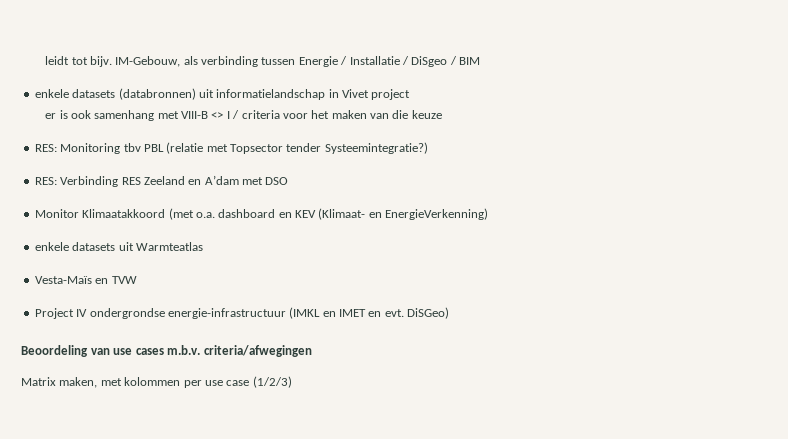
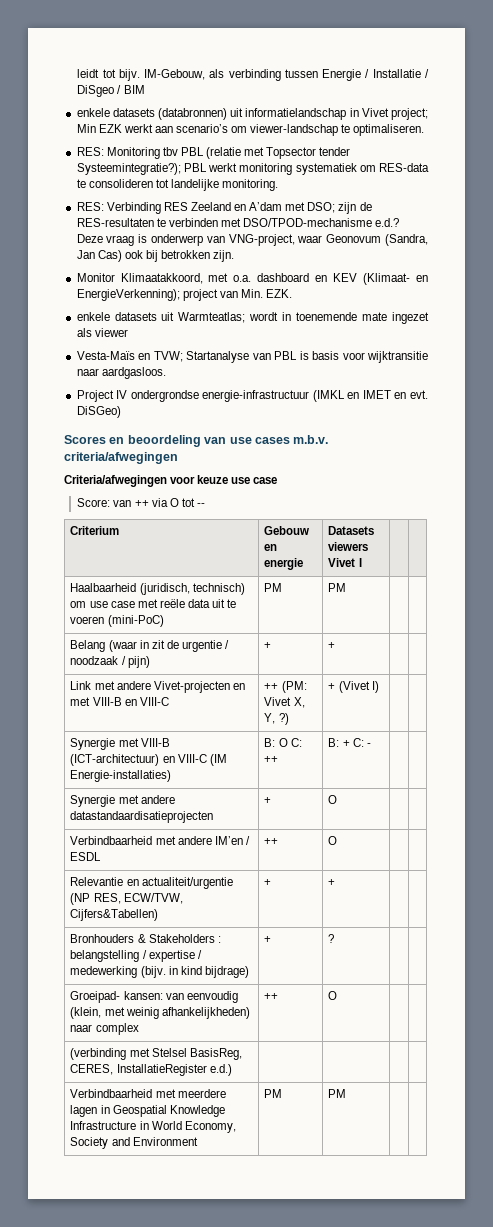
[371,89,411,100] [45,110,442,121] project // er is ook samenhang met VIII-B <> I / criteria voor het maken van die keuze -> [390,108,428,120] [76,124,425,136] project; Min EZK werkt aan scenario’s om viewer-landschap te optimaliseren.
[324,142,428,154] Systeemintegratie?) -> [76,163,429,175] [76,179,279,191] Systeemintegratie?); PBL werkt monitoring systematiek om RES-data te consolideren tot landelijke monitoring.
[265,177,289,185] DSO -> [307,202,372,214] [76,218,400,227] [76,234,428,246] [76,250,235,262] DSO; zijn de RES-resultaten te verbinden met DSO/TPOD-mechanisme e.d.? Deze vraag is onderwerp van VNG-project, waar Geonovum (Sandra, Jan Cas) ook bij betrokken zijn.
[82,208,194,220] Klimaatakkoord (met -> [120,273,229,284] Klimaatakkoord, met
[385,208,489,220] [34,242,203,251] [34,276,137,284] EnergieVerkenning) // enkele datasets uit Warmteatlas // Vesta-Maïs en TVW -> [76,289,293,301] [76,312,429,324] [76,328,128,337] [76,351,429,363] [76,367,166,379] EnergieVerkenning); project van Min. EZK. // enkele datasets uit Warmteatlas; wordt in toenemende mate ingezet als viewer // Vesta-Maïs en TVW; Startanalyse van PBL is basis voor wijktransitie naar aardgasloos.
[21,345,88,357] Beoordeling -> [64,435,201,447] Scores en beoordeling
[21,376,292,388] Matrix maken, met kolommen per use case (1/2/3) -> [64,475,278,487] [77,498,206,507] [70,526,120,535] [264,526,310,535] [264,544,278,551] [264,558,304,570] [328,526,375,535] [328,542,369,551] [328,558,362,567] [70,583,245,595] [70,599,237,608] [70,615,164,627] [264,583,283,592] [328,583,347,592] [70,640,230,652] [70,656,150,668] [264,642,272,649] [328,642,336,649] [70,681,245,693] [70,697,169,706] [264,681,307,693] [264,697,305,708] [264,713,289,725] [328,681,379,693] [70,738,170,750] [70,754,227,766] [70,770,172,782] [264,738,302,747] [264,756,279,763] [328,738,371,747] [70,795,175,807] [70,811,214,823] [264,797,272,804] [328,795,338,804] [70,836,250,845] [70,852,102,861] [264,838,279,845] [328,836,338,845] [70,877,233,889] [70,893,183,905] [70,909,159,921] [264,879,272,886] [328,879,336,886] [70,934,221,943] [70,950,202,962] [70,966,249,978] [264,936,272,943] [328,934,335,943] [70,991,238,1003] [70,1007,250,1019] [70,1023,139,1035] [264,993,279,1000] [328,991,338,1000] [70,1048,242,1060] [70,1064,232,1076] [70,1089,226,1098] [70,1105,225,1117] [70,1121,236,1133] [70,1137,198,1149] [264,1089,283,1098] [328,1089,347,1098] Criteria/afwegingen voor keuze use case // Score: van ++ via O tot -- // Criterium | Gebouw en energie | Datasets viewers Vivet I | | // Haalbaarheid (juridisch, technisch) om use case met reële data uit te voeren (mini-PoC) | PM | PM | | // Belang (waar in zit de urgentie / noodzaak / pijn) | + | + | | // Link met andere Vivet-projecten en met VIII-B en VIII-C | ++ (PM: Vivet X, Y, ?) | + (Vivet I) | | // Synergie met VIII-B (ICT-architectuur) en VIII-C (IM Energie-installaties) | B: O C: ++ | B: + C: - | | // Synergie met andere datastandaardisatieprojecten | + | O | | // Verbindbaarheid met andere IM’en / ESDL | ++ | O | | // Relevantie en actualiteit/urgentie (NP RES, ECW/TVW, Cijfers&Tabellen) | + | + | | // Bronhouders & Stakeholders : belangstelling / expertise / medewerking (bijv. in kind bijdrage) | + | ? | | // Groeipad- kansen: van eenvoudig (klein, met weinig afhankelijkheden) naar complex | ++ | O | | // (verbinding met Stelsel BasisReg, CERES, InstallatieRegister e.d.) | | | | // Verbindbaarheid met meerdere lagen in Geospatial Knowledge Infrastructure in World Economy, Society and Environment | PM | PM | |

